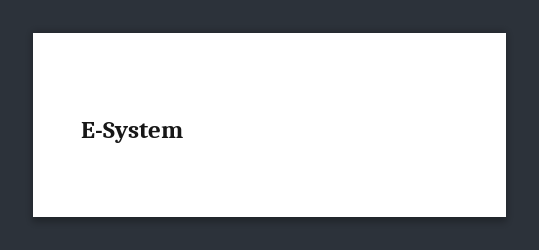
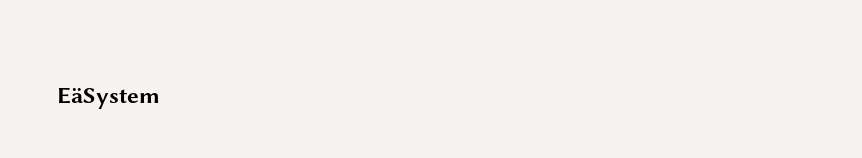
[81,122,183,143] E-System -> [57,87,160,109] EäSystem

